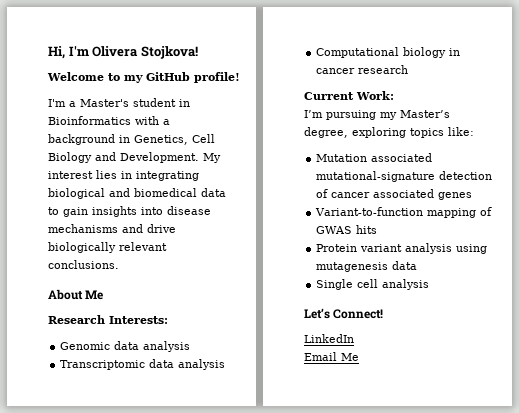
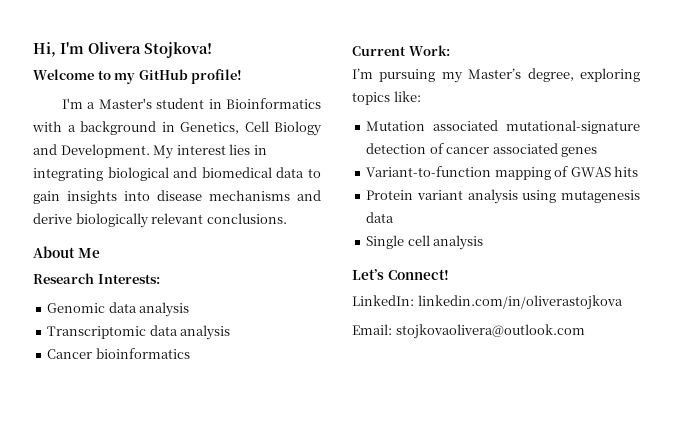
[147,224,176,233] drive -> [33,213,72,224] derive
[316,47,461,58] [316,65,409,74] Computational biology in cancer research -> [47,348,190,359] Cancer bioinformatics
[304,334,354,343] [304,352,359,361] LinkedIn // Email Me -> [352,295,623,310] [352,324,585,339] LinkedIn: linkedin.com/in/oliverastojkova // Email: stojkovaolivera@outlook.com

